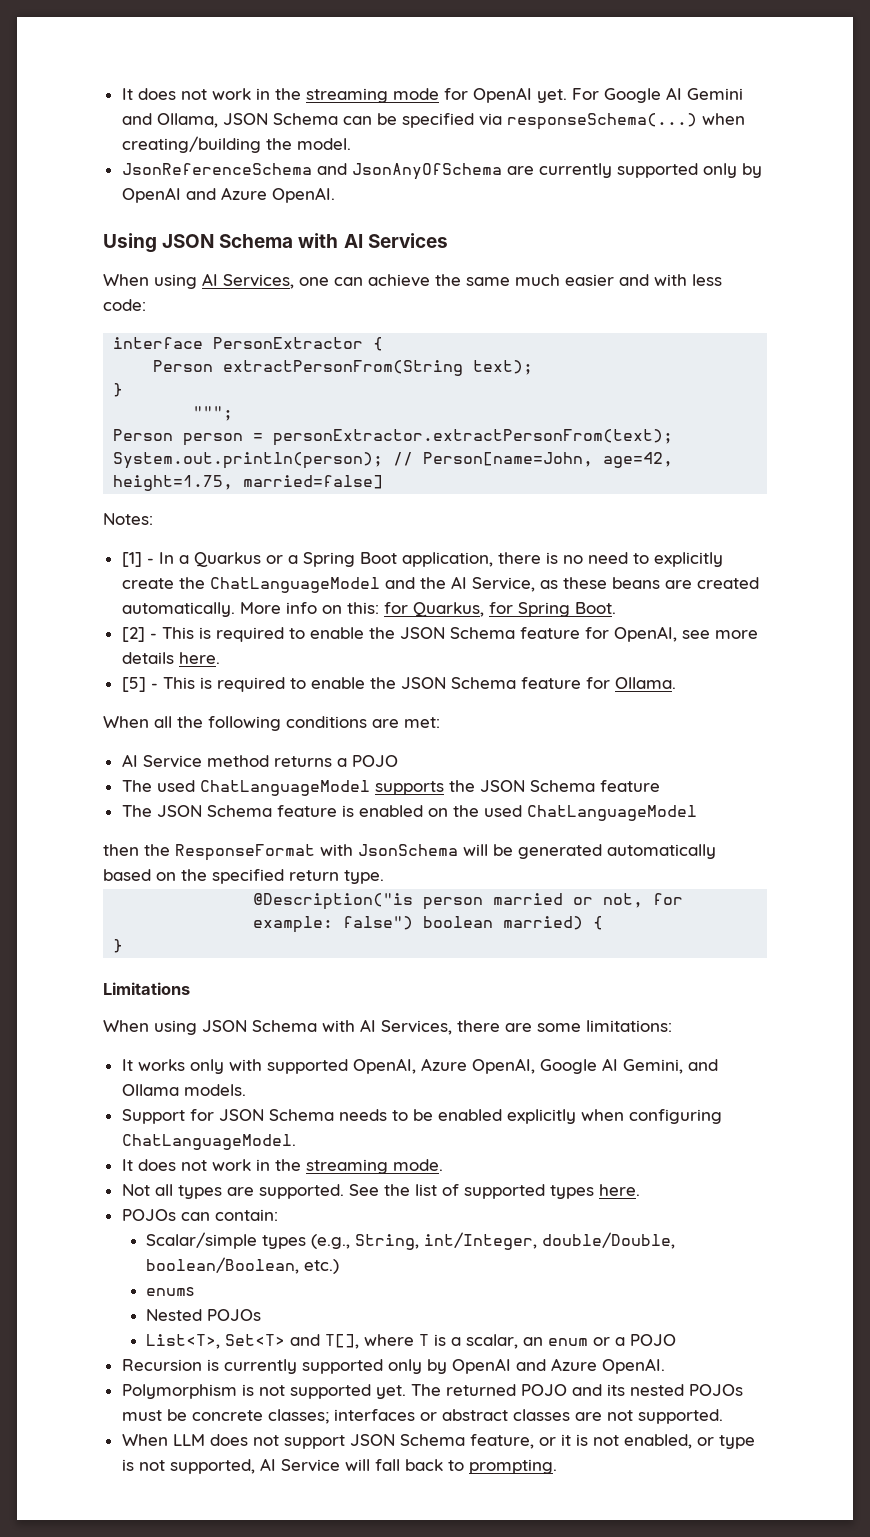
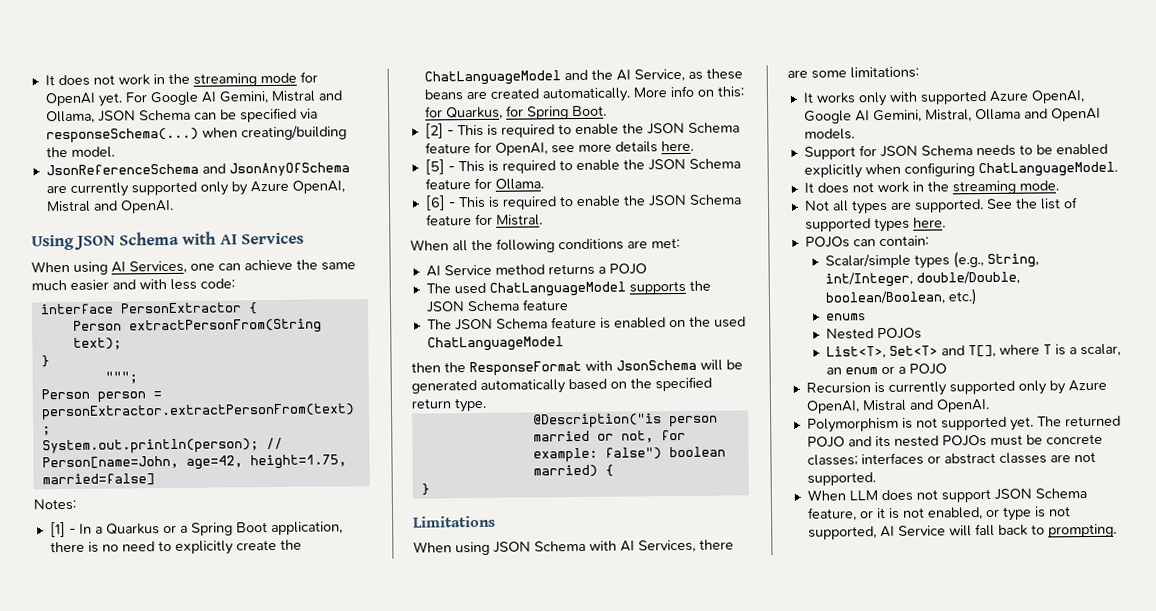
[686,88,743,100] Gemini -> [218,90,315,104] Gemini, Mistral
[121,187,267,203] OpenAI and Azure -> [249,180,345,194] [45,200,118,213] Azure OpenAI, Mistral and
(676, 683) none -> [424,194,742,211] [425,213,543,226] // [6] - This is required to enable the JSON Schema feature for Mistral.
[352,1058,416,1074] OpenAI, -> (987, 98) none
[687,1059,718,1071] [121,1084,179,1096] and Ollama -> [924,107,1101,122] Mistral, Ollama and OpenAI
[451,1358,597,1374] OpenAI and Azure -> [1067,379,1107,392] [805,399,934,414] Azure OpenAI, Mistral and

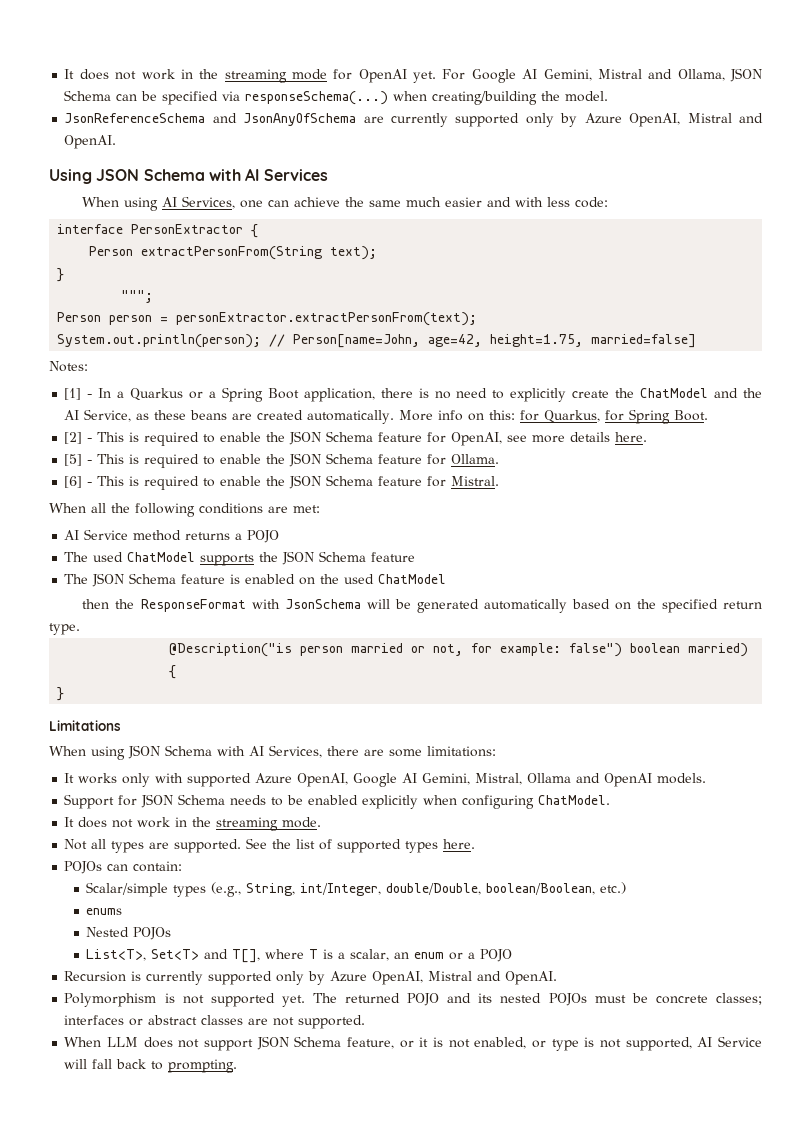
[423,70,561,86] ChatLanguageModel -> [640,388,709,398] ChatModel
[488,281,626,297] ChatLanguageModel -> [127,552,196,562] ChatModel
[426,336,564,352] ChatLanguageModel -> [378,574,447,584] ChatModel
[977,161,1118,178] ChatLanguageModel. -> [538,795,611,805] ChatModel.

